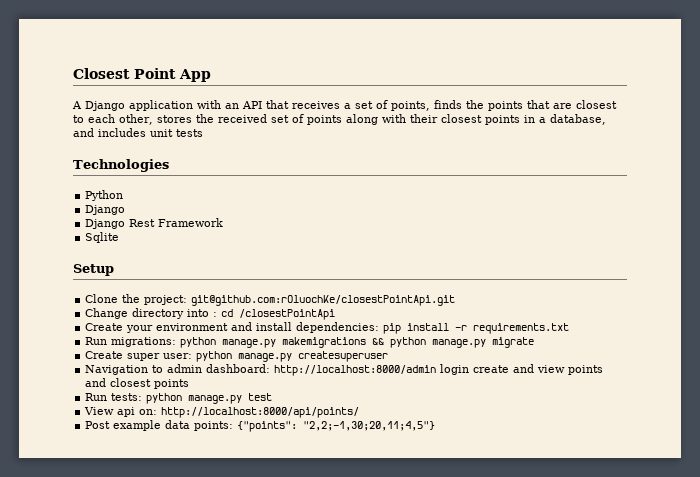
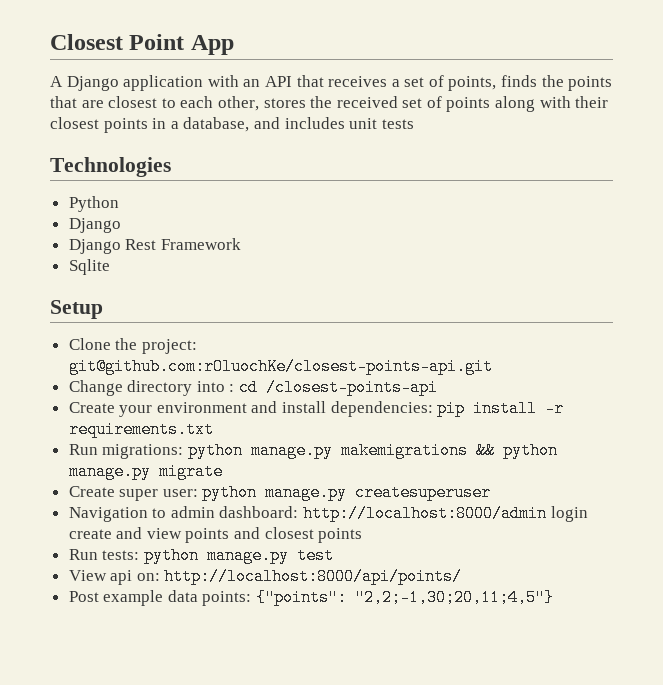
[191,295,456,306] git@github.com:rOluochKe/closestPointApi.git -> [68,358,493,375] git@github.com:rOluochKe/closest-points-api.git
[239,309,336,320] /closestPointApi -> [266,379,439,396] /closest-points-api

